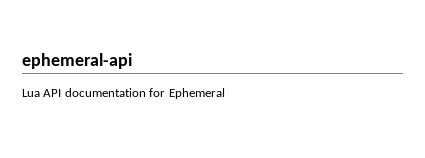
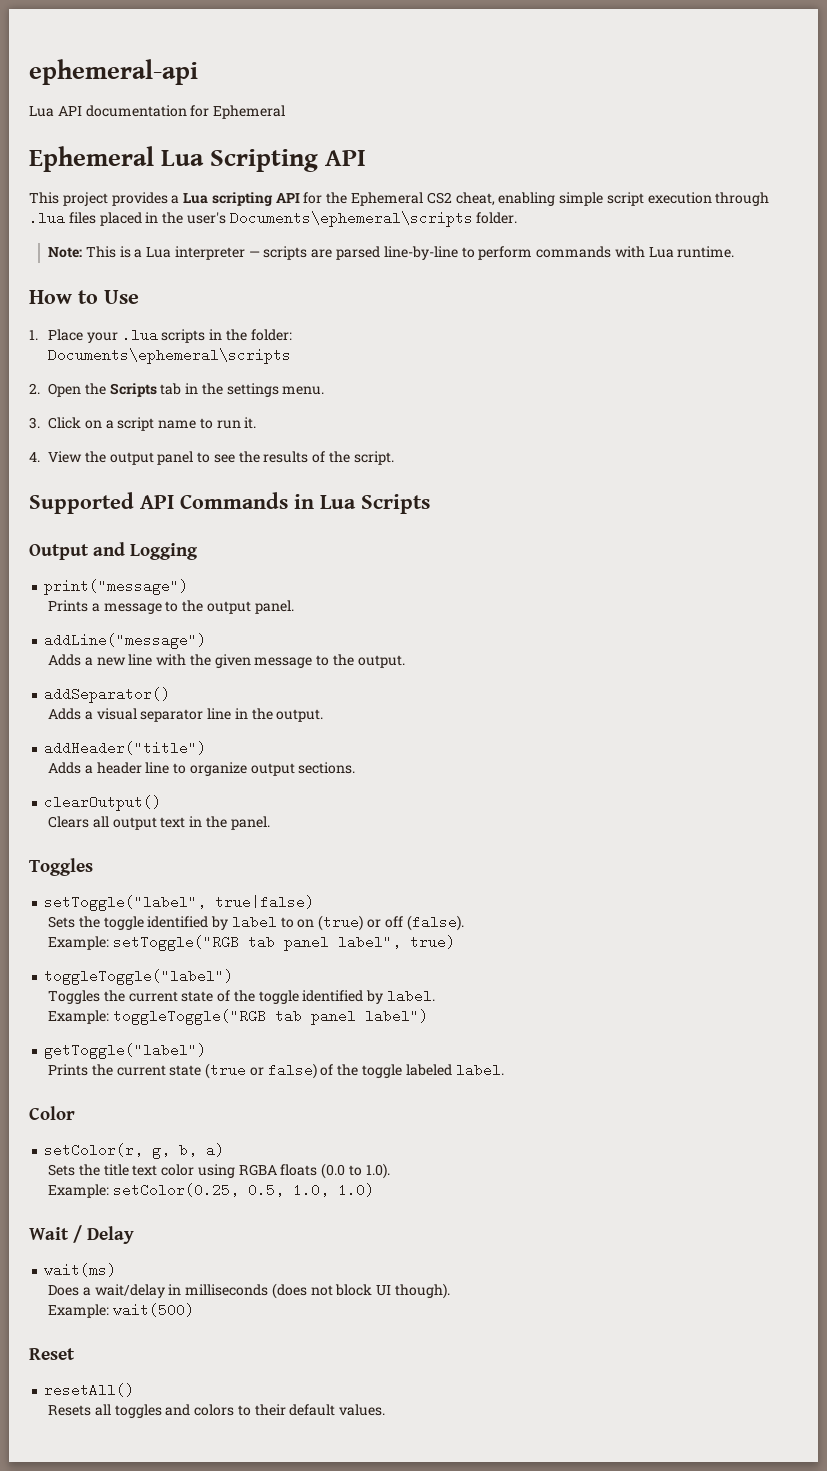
(225, 93) none -> [29,146,366,172] [29,192,770,206] [29,211,518,227] [47,246,735,260] [29,290,139,304] [29,328,292,343] [47,348,291,364] [29,383,325,397] [29,417,257,431] [29,451,394,465] [29,492,430,514] [29,542,199,560] [44,579,189,595] [47,600,294,614] [44,633,207,649] [47,654,405,668] [44,687,171,703] [47,708,324,722] [44,741,207,755] [47,762,356,776] [44,795,162,811] [47,816,270,830] [29,858,93,876] [44,895,315,911] [47,915,464,931] [47,935,455,951] [44,969,234,985] [47,989,435,1004] [47,1009,428,1025] [44,1043,207,1059] [47,1063,504,1079] [29,1106,75,1120] [44,1143,225,1159] [47,1163,390,1179] [47,1183,374,1198] [29,1225,135,1244] [44,1263,117,1277] [47,1283,450,1299] [47,1303,194,1318] [29,1348,75,1360] [44,1383,135,1397] [47,1404,386,1418] // Ephemeral Lua Scripting API // This project provides a Lua scripting API for the Ephemeral CS2 cheat, enabling simple script execution through .lua files placed in the user's Documents\ephemeral\scripts folder. // Note: This is a Lua interpreter — scripts are parsed line-by-line to perform commands with Lua runtime. // How to Use // 1. Place your .lua scripts in the folder: // Documents\ephemeral\scripts // 2. Open the Scripts tab in the settings menu. // 3. Click on a script name to run it. // 4. View the output panel to see the results of the script. // Supported API Commands in Lua Scripts // Output and Logging // print("message") // Prints a message to the output panel. // addLine("message") // Adds a new line with the given message to the output. // addSeparator() // Adds a visual separator line in the output. // addHeader("title") // Adds a header line to organize output sections. // clearOutput() // Clears all output text in the panel. // Toggles // setToggle("label", true|false) // Sets the toggle identified by label to on (true) or off (false). // Example: setToggle("RGB tab panel label", true) // toggleToggle("label") // Toggles the current state of the toggle identified by label. // Example: toggleToggle("RGB tab panel label") // getToggle("label") // Prints the current state (true or false) of the toggle labeled label. // Color // setColor(r, g, b, a) // Sets the title text color using RGBA floats (0.0 to 1.0). // Example: setColor(0.25, 0.5, 1.0, 1.0) // Wait / Delay // wait(ms) // Does a wait/delay in milliseconds (does not block UI though). // Example: wait(500) // Reset // resetAll() // Resets all toggles and colors to their default values.

